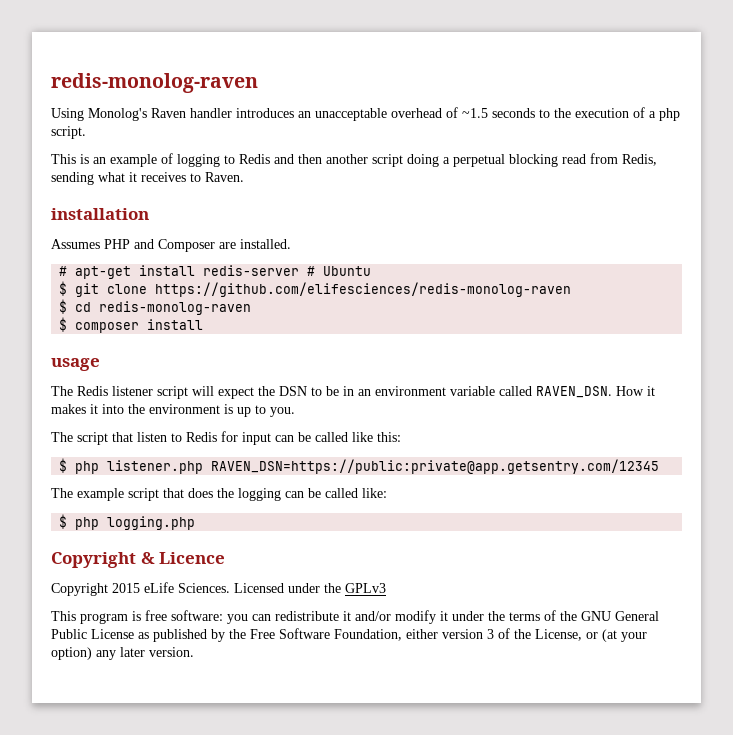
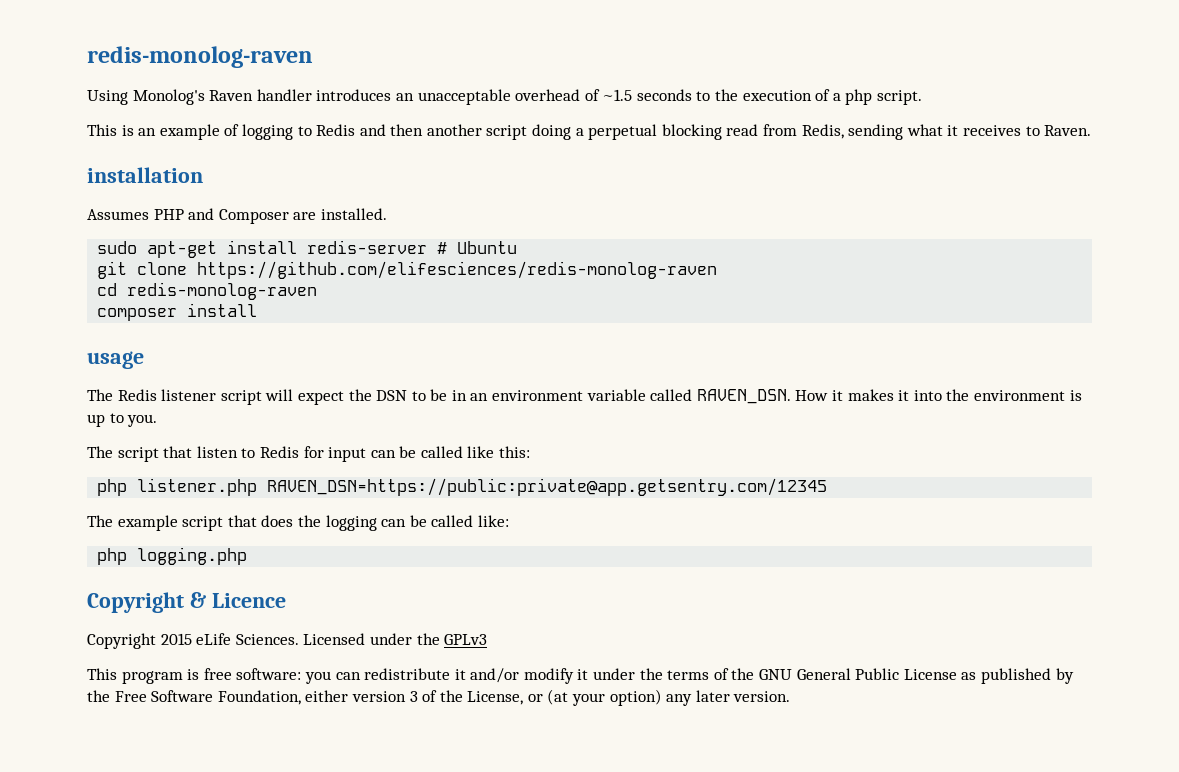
[59,266,68,276] # -> [97,241,138,254] sudo
[59,281,68,296] $ -> (518, 247) none
[59,299,68,314] $ -> (718, 270) none
[59,317,68,332] $ -> (318, 291) none
[59,458,68,473] $ -> (531, 452) none
[59,514,68,529] $ -> (509, 521) none

